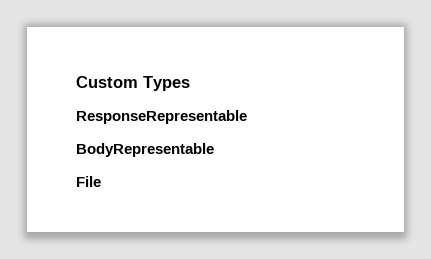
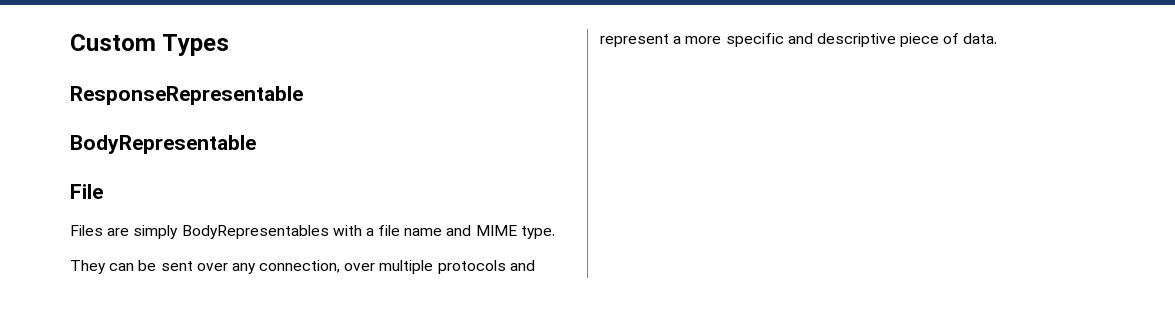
(101, 181) none -> [70,225,555,239] [70,260,535,274] [600,33,998,47] // Files are simply BodyRepresentables with a file name and MIME type. // They can be sent over any connection, over multiple protocols and represent a more specific and descriptive piece of data.

